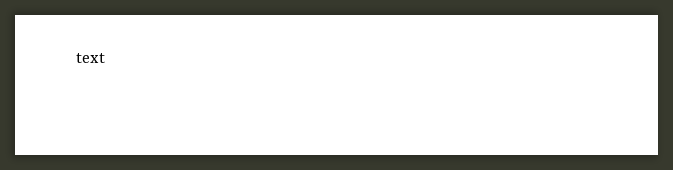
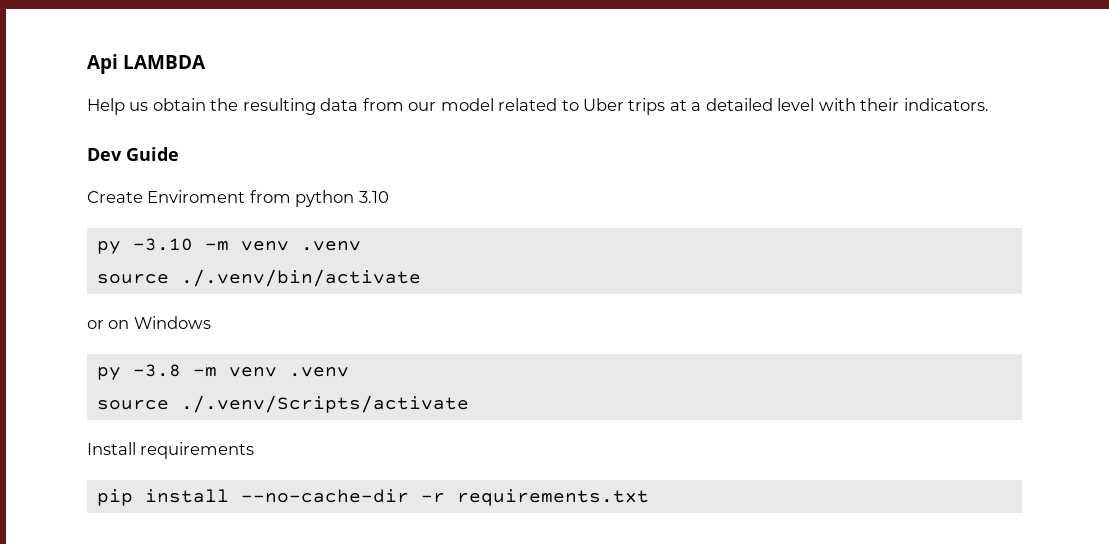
[76,53,105,63] text -> [87,54,207,74] [87,98,989,115] [87,147,179,161] [87,190,389,207] [96,238,361,254] [96,269,421,287] [87,316,211,329] [96,364,349,380] [96,395,469,413] [87,442,255,459] [96,489,649,506] Api LAMBDA // Help us obtain the resulting data from our model related to Uber trips at a detailed level with their indicators. // Dev Guide // Create Enviroment from python 3.10 // py -3.10 -m venv .venv // source ./.venv/bin/activate // or on Windows // py -3.8 -m venv .venv // source ./.venv/Scripts/activate // Install requirements // pip install --no-cache-dir -r requirements.txt

